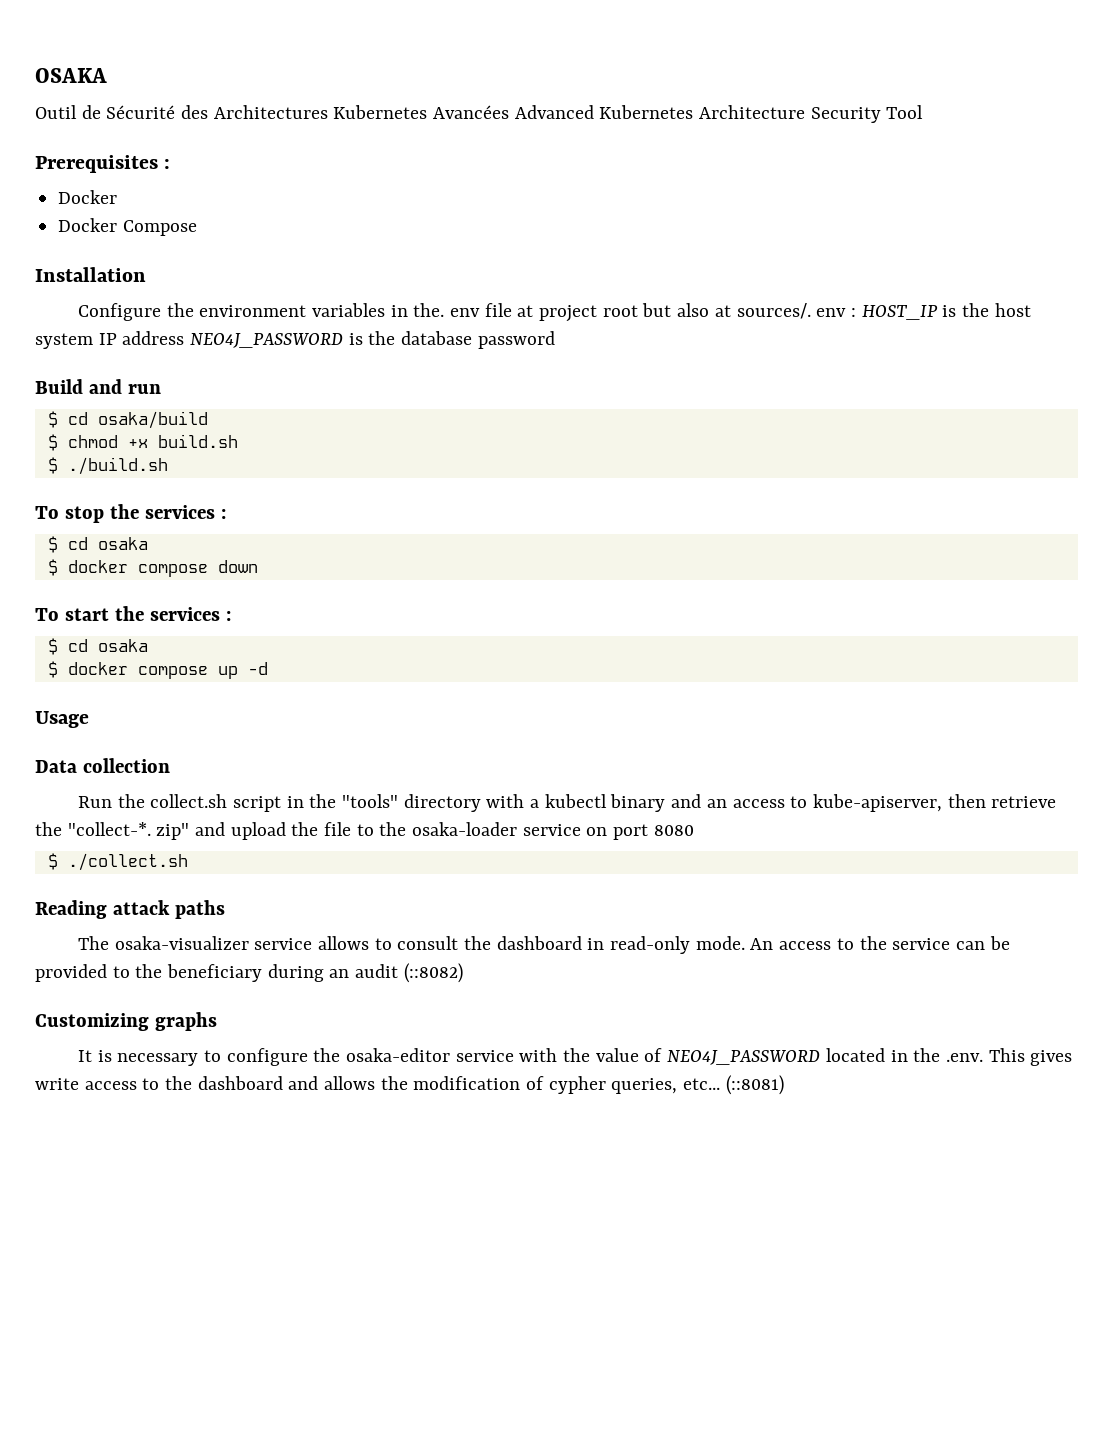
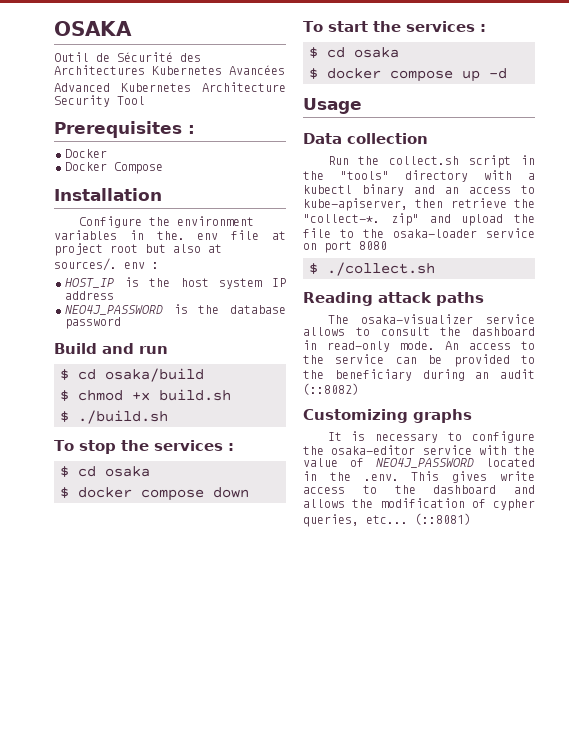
(510, 112) none -> (285, 70) //
(856, 312) none -> (159, 265) //
(185, 338) none -> (114, 295) //

